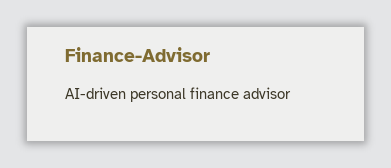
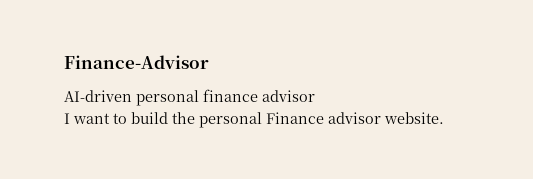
(291, 93) none -> [64,112,444,128] // I want to build the personal Finance advisor website.

